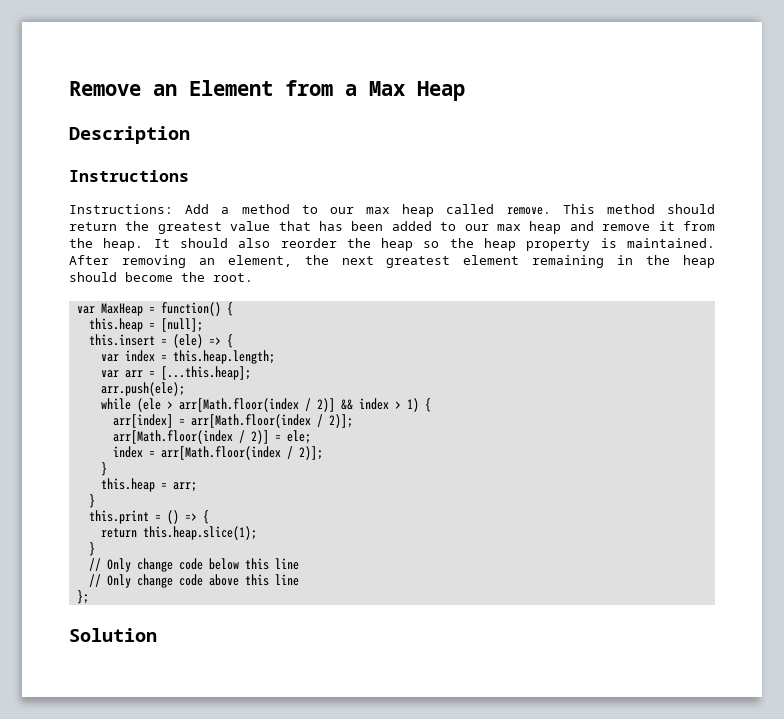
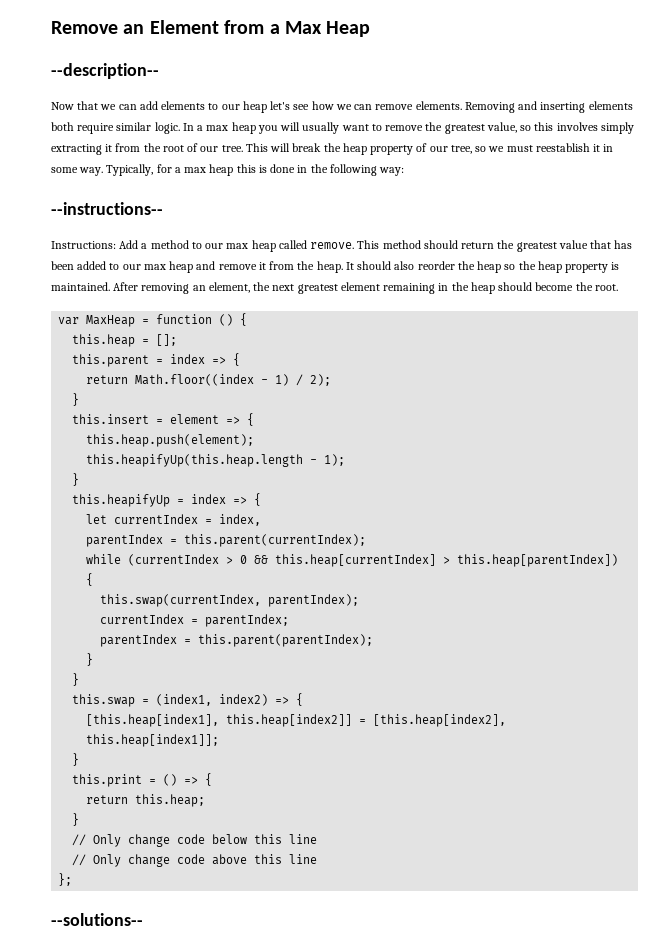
[69,126,190,144] [69,170,189,182] Description // Instructions -> [51,63,159,79] [51,101,633,113] [51,122,634,134] [51,143,614,155] [51,164,405,176] [51,202,163,215] --description-- // Now that we can add elements to our heap let's see how we can remove elements. Removing and inserting elements both require similar logic. In a max heap you will usually want to remove the greatest value, so this involves simply extracting it from the root of our tree. This will break the heap property of our tree, so we must reestablish it in some way. Typically, for a max heap this is done in the following way: // --instructions--
[160,302,221,316] function() -> [156,314,234,326] function ()
[160,318,203,332] [null]; -> [156,334,178,346] [72,353,241,367] [86,374,332,386] [72,393,80,406] []; // this.parent = index => { // return Math.floor((index - 1) / 2); // }
[172,334,233,348] [100,350,275,364] [100,366,251,380] [100,382,185,396] [100,398,431,412] [112,414,353,428] [112,430,311,444] [112,446,323,460] [100,462,107,476] [100,478,197,492] (ele) => { // var index = this.heap.length; // var arr = [...this.heap]; // arr.push(ele); // while (ele > arr[Math.floor(index / 2)] && index > 1) { // arr[index] = arr[Math.floor(index / 2)]; // arr[Math.floor(index / 2)] = ele; // index = arr[Math.floor(index / 2)]; // } // this.heap = arr; -> [170,413,255,426] [86,434,255,447] [86,454,346,467] [72,473,80,486] [72,493,262,507] [86,514,262,526] [86,534,367,547] [86,554,619,567] [86,573,94,586] [100,594,360,607] [100,614,290,627] [100,634,374,647] [86,653,94,666] [72,673,80,686] [72,693,304,707] [86,714,507,727] [86,734,220,747] element => { // this.heap.push(element); // this.heapifyUp(this.heap.length - 1); // } // this.heapifyUp = index => { // let currentIndex = index, // parentIndex = this.parent(currentIndex); // while (currentIndex > 0 && this.heap[currentIndex] > this.heap[parentIndex]) { // this.swap(currentIndex, parentIndex); // currentIndex = parentIndex; // parentIndex = this.parent(parentIndex); // } // } // this.swap = (index1, index2) => { // [this.heap[index1], this.heap[index2]] = [this.heap[index2], this.heap[index1]];
[142,526,257,540] this.heap.slice(1); -> [135,794,206,807] this.heap;
[69,628,157,642] Solution -> [51,913,143,926] --solutions--

